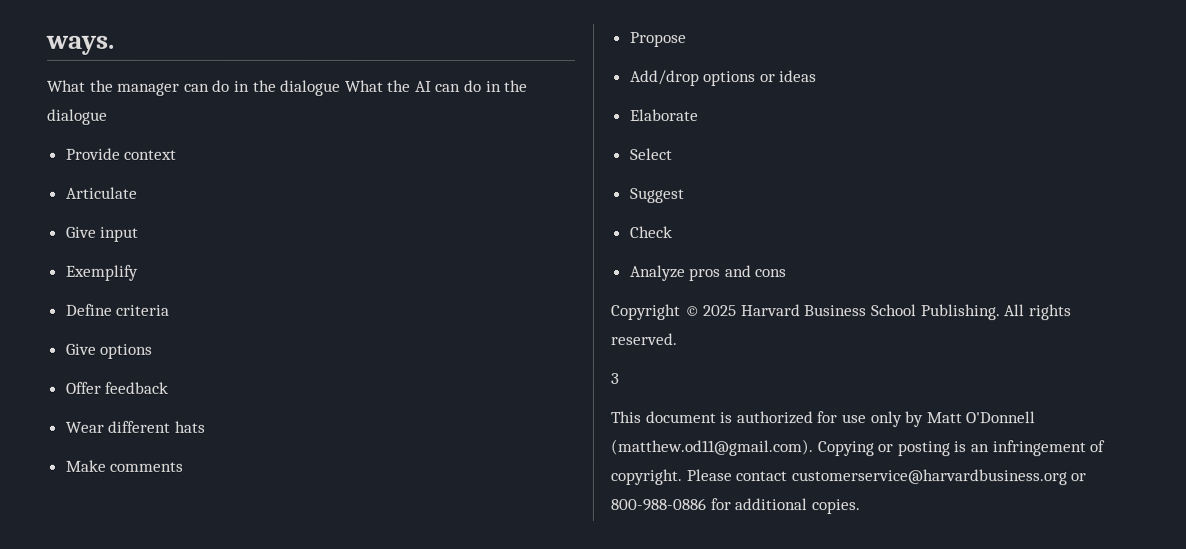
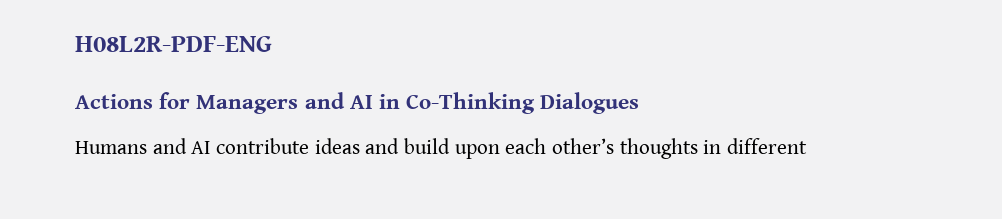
[46,35,115,55] [47,79,529,96] [47,108,108,125] [65,147,178,160] [65,186,138,199] [65,226,140,242] [64,264,139,281] [64,303,170,316] [64,343,153,359] [64,381,169,394] [64,420,205,433] [64,459,184,472] [629,32,687,48] [629,70,818,87] [629,109,699,122] [629,148,673,161] [629,188,685,204] [629,226,673,239] [628,265,788,282] [610,304,1071,321] [610,333,677,346] [610,373,619,385] [610,411,1036,428] [610,439,1106,457] [610,469,1087,486] [610,498,860,515] ways. // What the manager can do in the dialogue What the AI can do in the dialogue // Provide context // Articulate // Give input // Exemplify // Define criteria // Give options // Offer feedback // Wear different hats // Make comments // Propose // Add/drop options or ideas // Elaborate // Select // Suggest // Check // Analyze pros and cons // Copyright © 2025 Harvard Business School Publishing. All rights reserved. // 3 // This document is authorized for use only by Matt O'Donnell (matthew.od11@gmail.com). Copying or posting is an infringement of copyright. Please contact customerservice@harvardbusiness.org or 800-988-0886 for additional copies. -> [75,36,272,52] [75,92,640,114] [75,138,808,159] H08L2R-PDF-ENG // Actions for Managers and AI in Co-Thinking Dialogues // Humans and AI contribute ideas and build upon each other’s thoughts in different

